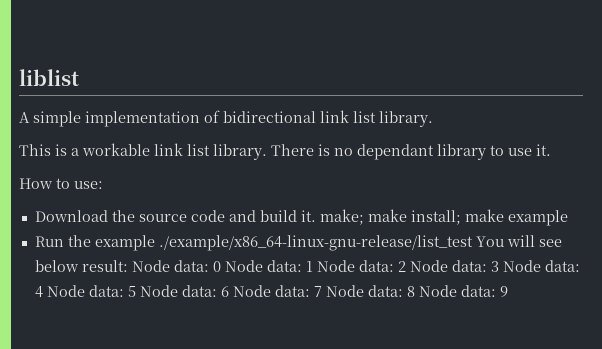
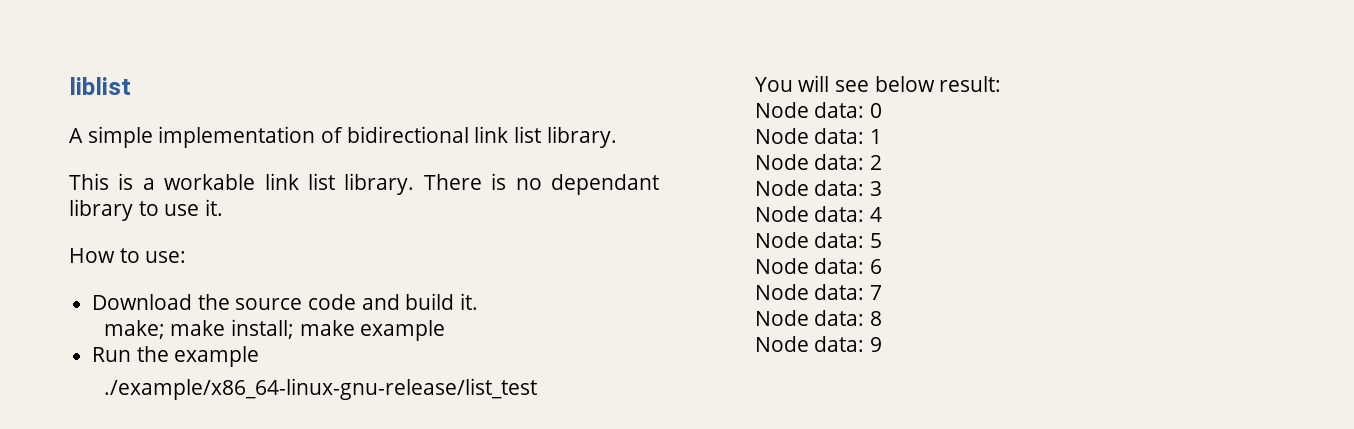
(316, 216) none -> (479, 301) //
(155, 243) none -> (260, 356) //
(473, 243) none -> (537, 389) //
(128, 266) none -> (1002, 84) //
(221, 266) none -> (883, 110) //
(313, 266) none -> (883, 136) //
(406, 266) none -> (883, 162) //
(499, 266) none -> (883, 188) //
(43, 292) none -> (883, 214) //
(136, 291) none -> (883, 240) //
(229, 291) none -> (883, 266) //
(322, 291) none -> (883, 292) //
(415, 291) none -> (883, 318) //

